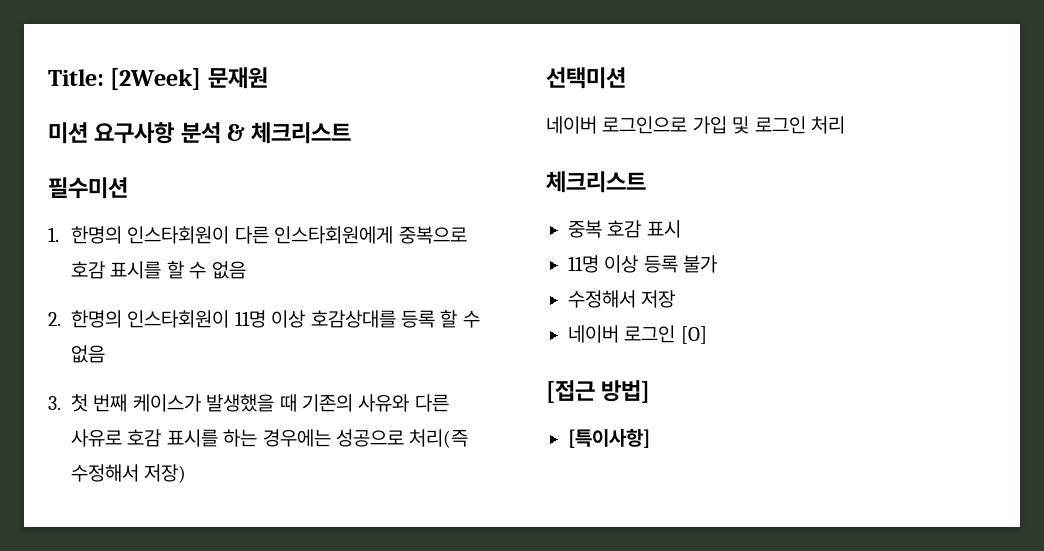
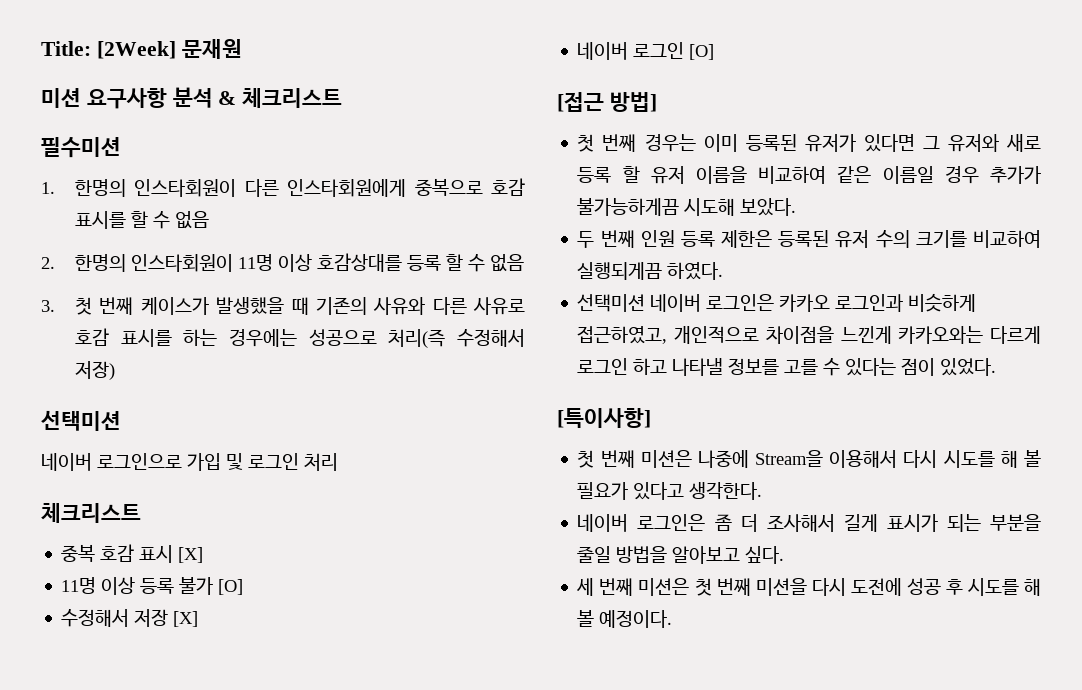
(681, 229) none -> [178,547,204,563] [X]
(718, 264) none -> [218,579,244,595] [O]
(676, 299) none -> [173,611,199,627] [X]
[568,428,650,448] [특이사항] -> [577,134,1041,152] [577,166,1041,184] [577,198,797,216] [577,230,1041,248] [577,262,724,280] [577,293,977,312] [577,326,1041,344] [577,358,997,376] [557,408,651,428] [577,450,1041,468] [577,482,763,500] [577,514,1041,532] [577,546,785,564] [576,578,1041,596] [577,610,673,628] 첫 번째 경우는 이미 등록된 유저가 있다면 그 유저와 새로 등록 할 유저 이름을 비교하여 같은 이름일 경우 추가가 불가능하게끔 시도해 보았다. // 두 번째 인원 등록 제한은 등록된 유저 수의 크기를 비교하여 실행되게끔 하였다. // 선택미션 네이버 로그인은 카카오 로그인과 비슷하게 접근하였고, 개인적으로 차이점을 느낀게 카카오와는 다르게 로그인 하고 나타낼 정보를 고를 수 있다는 점이 있었다. // [특이사항] // 첫 번째 미션은 나중에 Stream을 이용해서 다시 시도를 해 볼 필요가 있다고 생각한다. // 네이버 로그인은 좀 더 조사해서 길게 표시가 되는 부분을 줄일 방법을 알아보고 싶다. // 세 번째 미션은 첫 번째 미션을 다시 도전에 성공 후 시도를 해 볼 예정이다.

